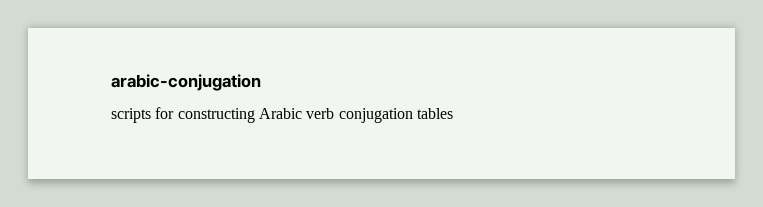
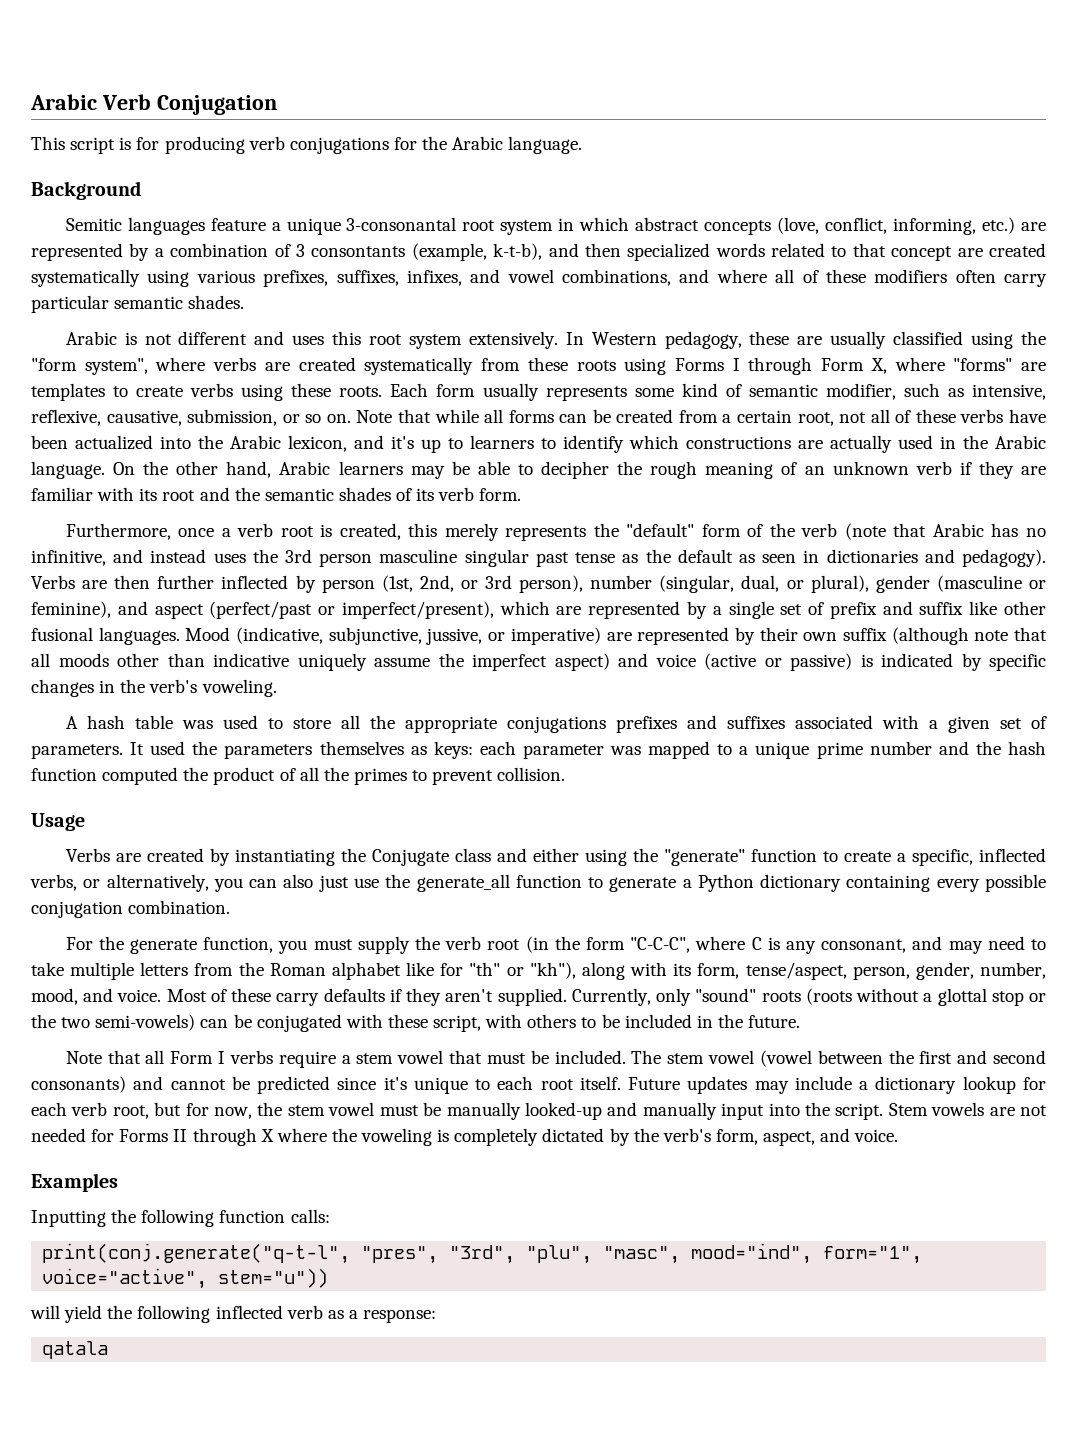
[111,74,261,91] [111,107,453,123] arabic-conjugation // scripts for constructing Arabic verb conjugation tables -> [30,94,277,115] [31,136,583,154] [31,181,141,200] [65,217,1046,235] [31,243,1047,261] [31,269,1047,287] [31,295,245,313] [65,331,1047,349] [31,357,1046,375] [31,383,1046,401] [31,409,1047,426] [31,435,1046,453] [31,461,1046,479] [31,487,522,501] [65,523,1047,541] [31,549,1046,567] [31,575,1046,593] [31,601,1047,619] [31,627,1047,645] [31,653,1046,671] [31,679,277,697] [65,715,1048,733] [31,741,1046,759] [31,767,566,785] [31,813,85,831] [65,848,1046,866] [30,874,1047,892] [31,900,231,918] [65,936,1046,954] [31,962,1046,980] [31,988,1046,1006] [31,1014,801,1032] [65,1050,1046,1068] [31,1076,1047,1094] [31,1102,1047,1120] [31,1128,899,1146] [31,1173,118,1192] [31,1209,330,1227] [42,1243,923,1264] [42,1268,329,1289] [30,1305,437,1323] [42,1341,109,1359] Arabic Verb Conjugation // This script is for producing verb conjugations for the Arabic language. // Background // Semitic languages feature a unique 3-consonantal root system in which abstract concepts (love, conflict, informing, etc.) are represented by a combination of 3 consontants (example, k-t-b), and then specialized words related to that concept are created systematically using various prefixes, suffixes, infixes, and vowel combinations, and where all of these modifiers often carry particular semantic shades. // Arabic is not different and uses this root system extensively. In Western pedagogy, these are usually classified using the "form system", where verbs are created systematically from these roots using Forms I through Form X, where "forms" are templates to create verbs using these roots. Each form usually represents some kind of semantic modifier, such as intensive, reflexive, causative, submission, or so on. Note that while all forms can be created from a certain root, not all of these verbs have been actualized into the Arabic lexicon, and it's up to learners to identify which constructions are actually used in the Arabic language. On the other hand, Arabic learners may be able to decipher the rough meaning of an unknown verb if they are familiar with its root and the semantic shades of its verb form. // Furthermore, once a verb root is created, this merely represents the "default" form of the verb (note that Arabic has no infinitive, and instead uses the 3rd person masculine singular past tense as the default as seen in dictionaries and pedagogy). Verbs are then further inflected by person (1st, 2nd, or 3rd person), number (singular, dual, or plural), gender (masculine or feminine), and aspect (perfect/past or imperfect/present), which are represented by a single set of prefix and suffix like other fusional languages. Mood (indicative, subjunctive, jussive, or imperative) are represented by their own suffix (although note that all moods other than indicative uniquely assume the imperfect aspect) and voice (active or passive) is indicated by specific changes in the verb's voweling. // A hash table was used to store all the appropriate conjugations prefixes and suffixes associated with a given set of parameters. It used the parameters themselves as keys: each parameter was mapped to a unique prime number and the hash function computed the product of all the primes to prevent collision. // Usage // Verbs are created by instantiating the Conjugate class and either using the "generate" function to create a specific, inflected verbs, or alternatively, you can also just use the generate_all function to generate a Python dictionary containing every possible conjugation combination. // For the generate function, you must supply the verb root (in the form "C-C-C", where C is any consonant, and may need to take multiple letters from the Roman alphabet like for "th" or "kh"), along with its form, tense/aspect, person, gender, number, mood, and voice. Most of these carry defaults if they aren't supplied. Currently, only "sound" roots (roots without a glottal stop or the two semi-vowels) can be conjugated with these script, with others to be included in the future. // Note that all Form I verbs require a stem vowel that must be included. The stem vowel (vowel between the first and second consonants) and cannot be predicted since it's unique to each root itself. Future updates may include a dictionary lookup for each verb root, but for now, the stem vowel must be manually looked-up and manually input into the script. Stem vowels are not needed for Forms II through X where the voweling is completely dictated by the verb's form, aspect, and voice. // Examples // Inputting the following function calls: // print(conj.generate("q-t-l", "pres", "3rd", "plu", "masc", mood="ind", form="1", voice="active", stem="u")) // will yield the following inflected verb as a response: // qatala

